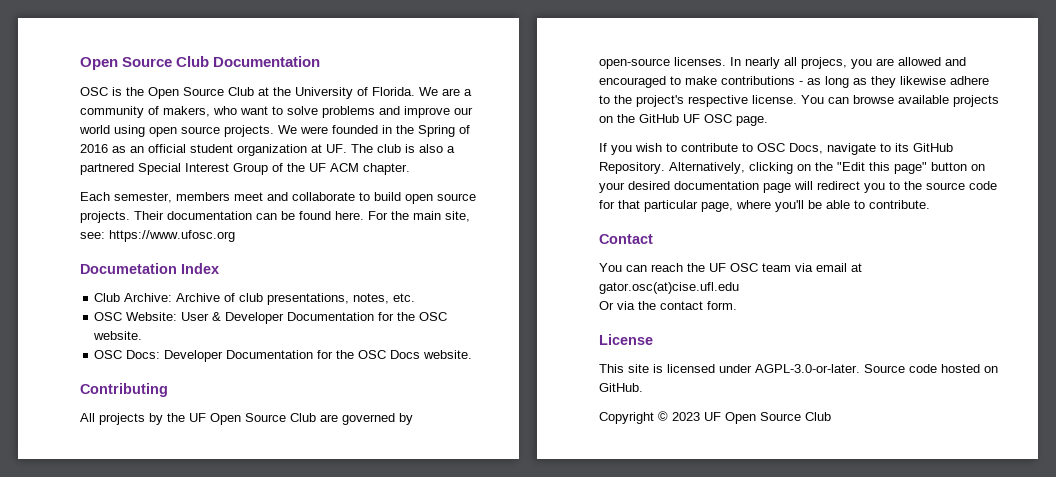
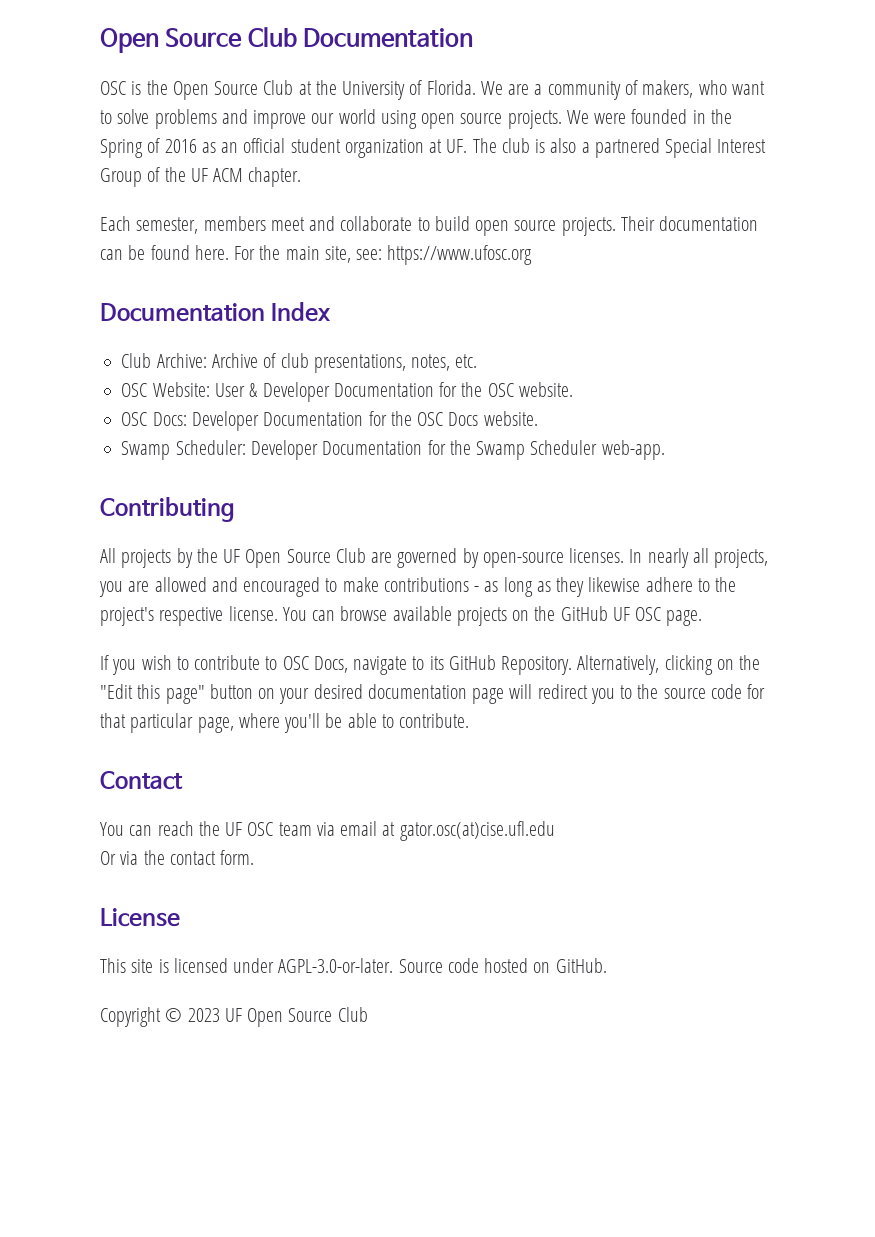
[80,263,177,274] Documetation -> [100,303,265,322] Documentation
(473, 354) none -> [121,440,665,460] // Swamp Scheduler: Developer Documentation for the Swamp Scheduler web-app.
[801,57,847,69] projecs, -> [714,549,769,568] projects,

